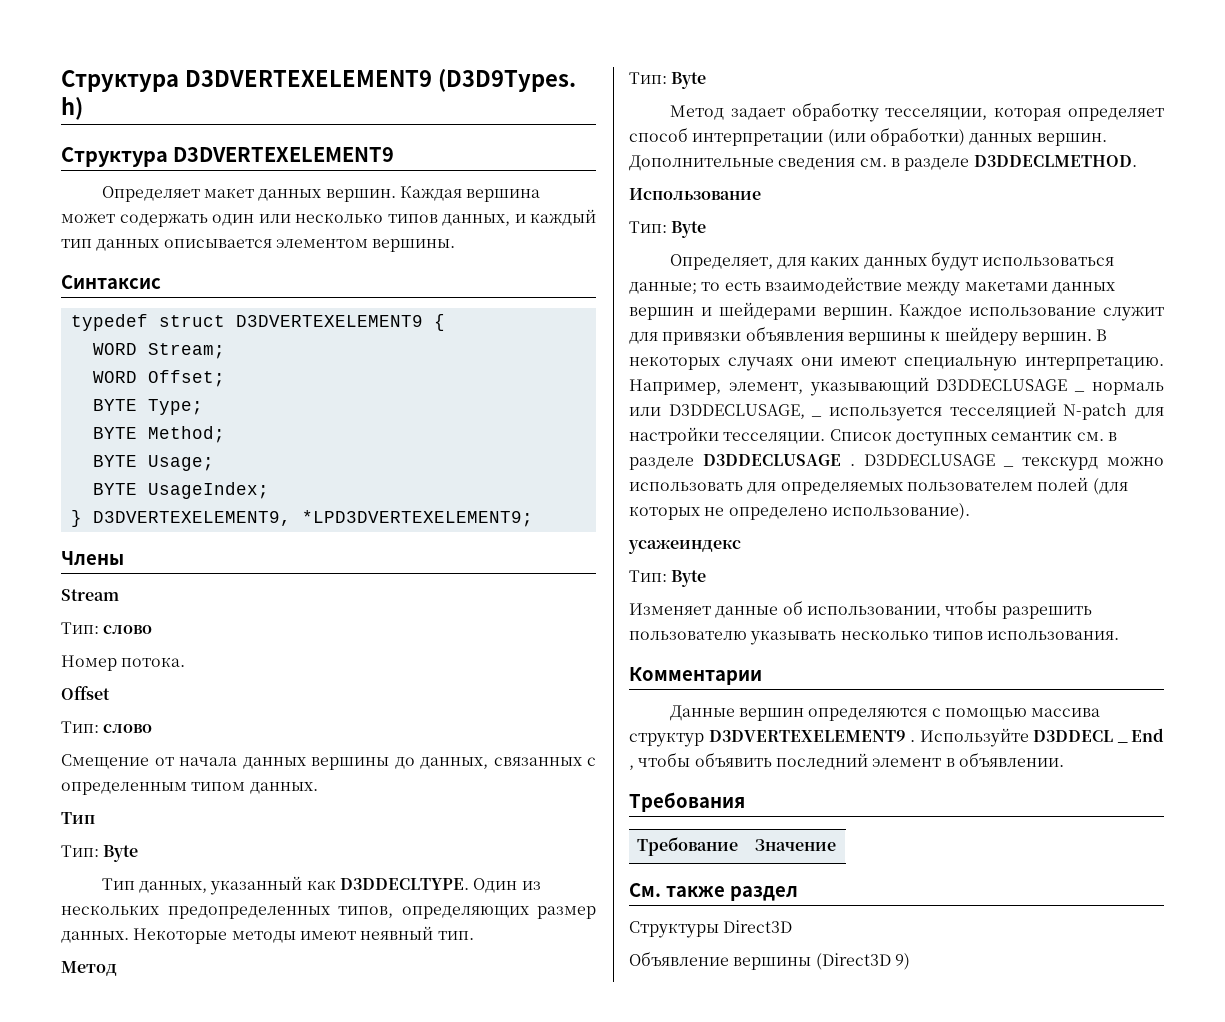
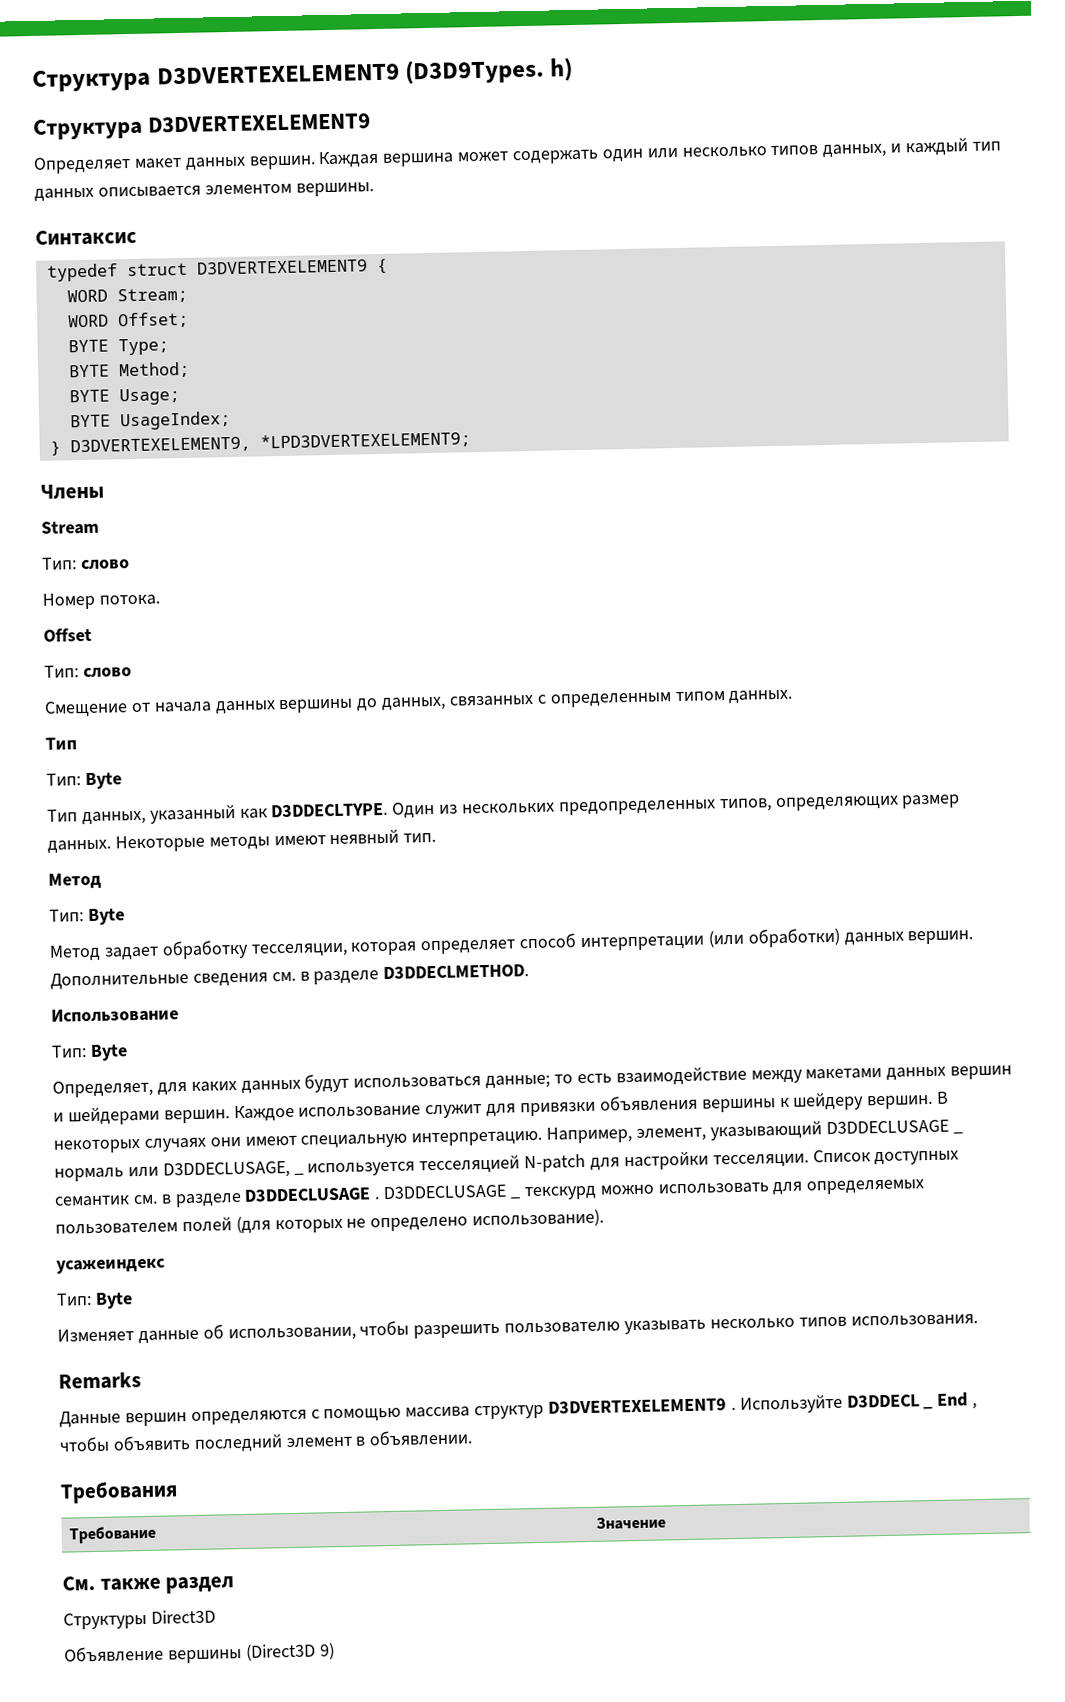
[629,667,762,685] Комментарии -> [58,1372,141,1390] Remarks

